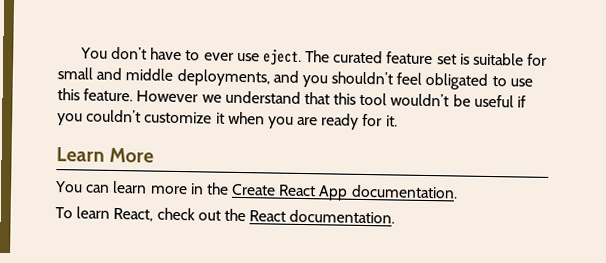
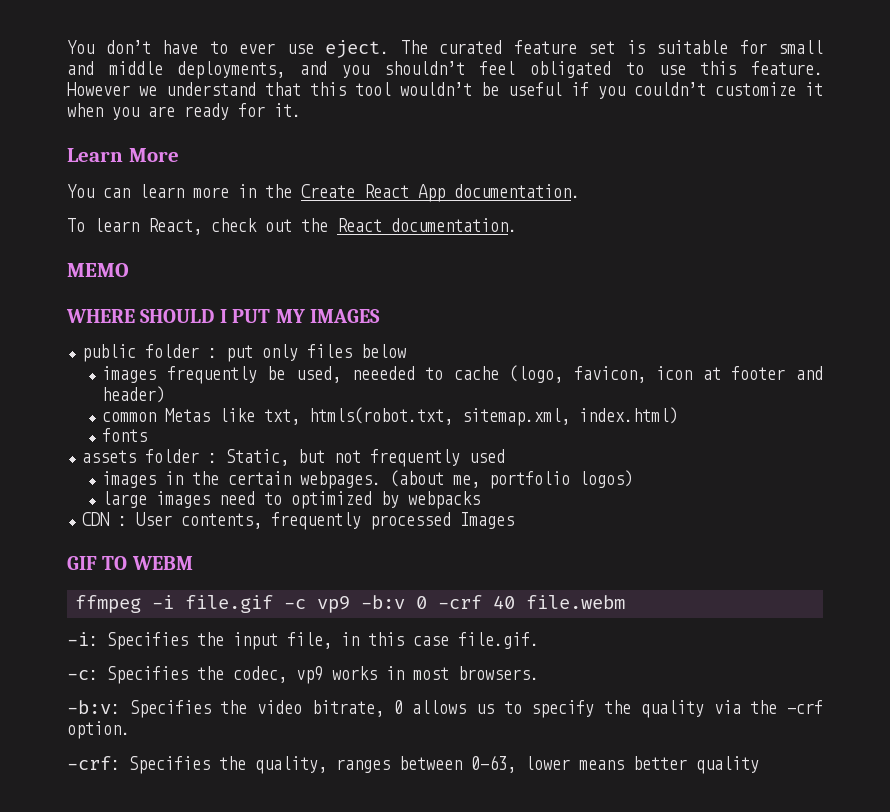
(396, 216) none -> [67,263,129,277] [66,309,380,323] [82,344,407,362] [102,365,823,384] [102,386,166,403] [102,407,679,426] [102,428,148,442] [82,449,506,467] [102,470,634,489] [102,491,481,509] [82,512,515,530] [67,556,193,570] [75,595,626,613] [67,632,539,650] [67,666,539,684] [67,700,823,718] [67,721,130,739] [67,755,759,774] // MEMO // WHERE SHOULD I PUT MY IMAGES // public folder : put only files below // images frequently be used, neeeded to cache (logo, favicon, icon at footer and header) // common Metas like txt, htmls(robot.txt, sitemap.xml, index.html) // fonts // assets folder : Static, but not frequently used // images in the certain webpages. (about me, portfolio logos) // large images need to optimized by webpacks // CDN : User contents, frequently processed Images // GIF TO WEBM // ffmpeg -i file.gif -c vp9 -b:v 0 -crf 40 file.webm // -i: Specifies the input file, in this case file.gif. // -c: Specifies the codec, vp9 works in most browsers. // -b:v: Specifies the video bitrate, 0 allows us to specify the quality via the -crf option. // -crf: Specifies the quality, ranges between 0-63, lower means better quality

